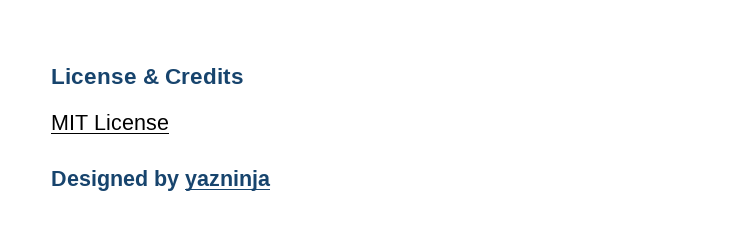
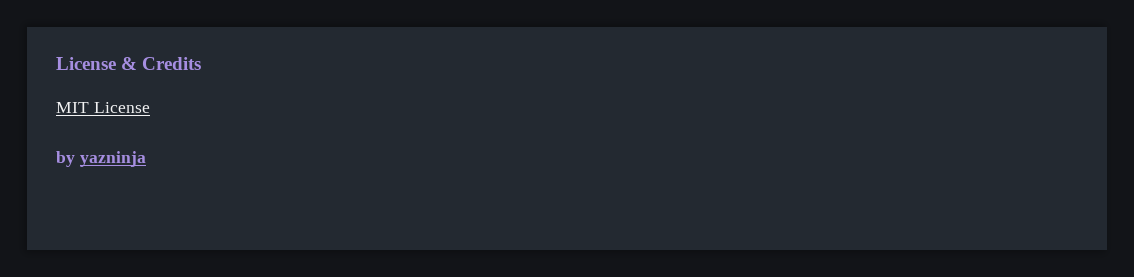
[51,170,148,191] Designed -> (150, 107) none

